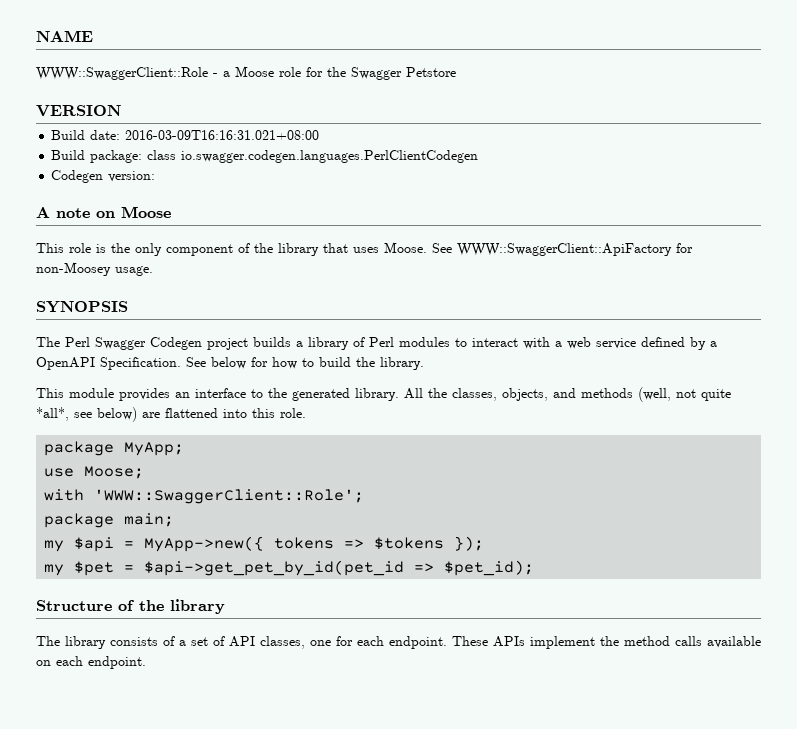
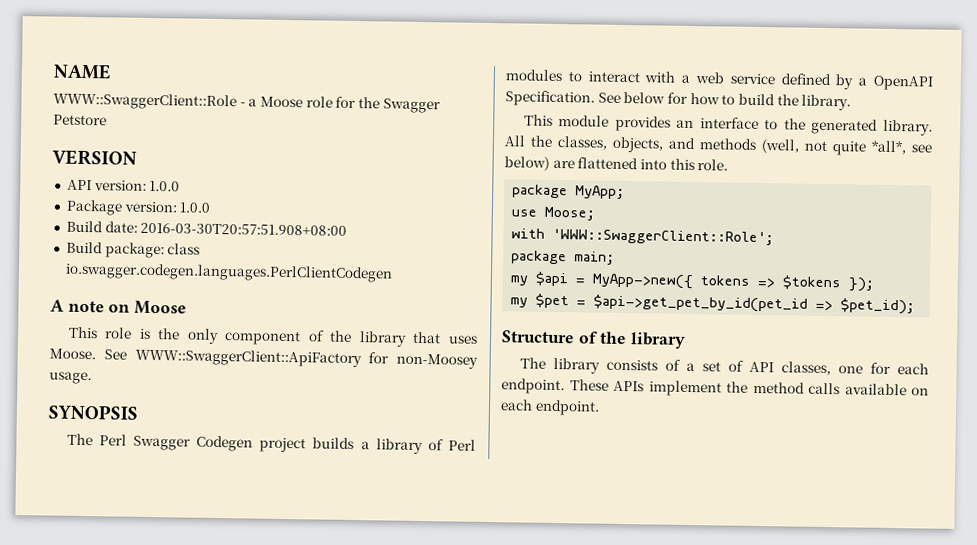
(121, 111) none -> [66,179,181,192] [65,199,212,216] // API version: 1.0.0 // Package version: 1.0.0
[125,130,320,140] 2016-03-09T16:16:31.021+08:00 -> [140,222,348,236] 2016-03-30T20:57:51.908+08:00
[51,170,156,183] // Codegen version: -> (393, 272) none

